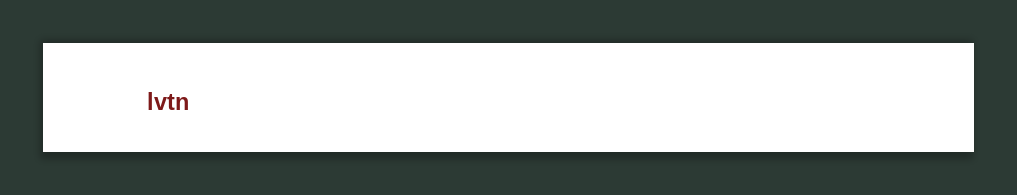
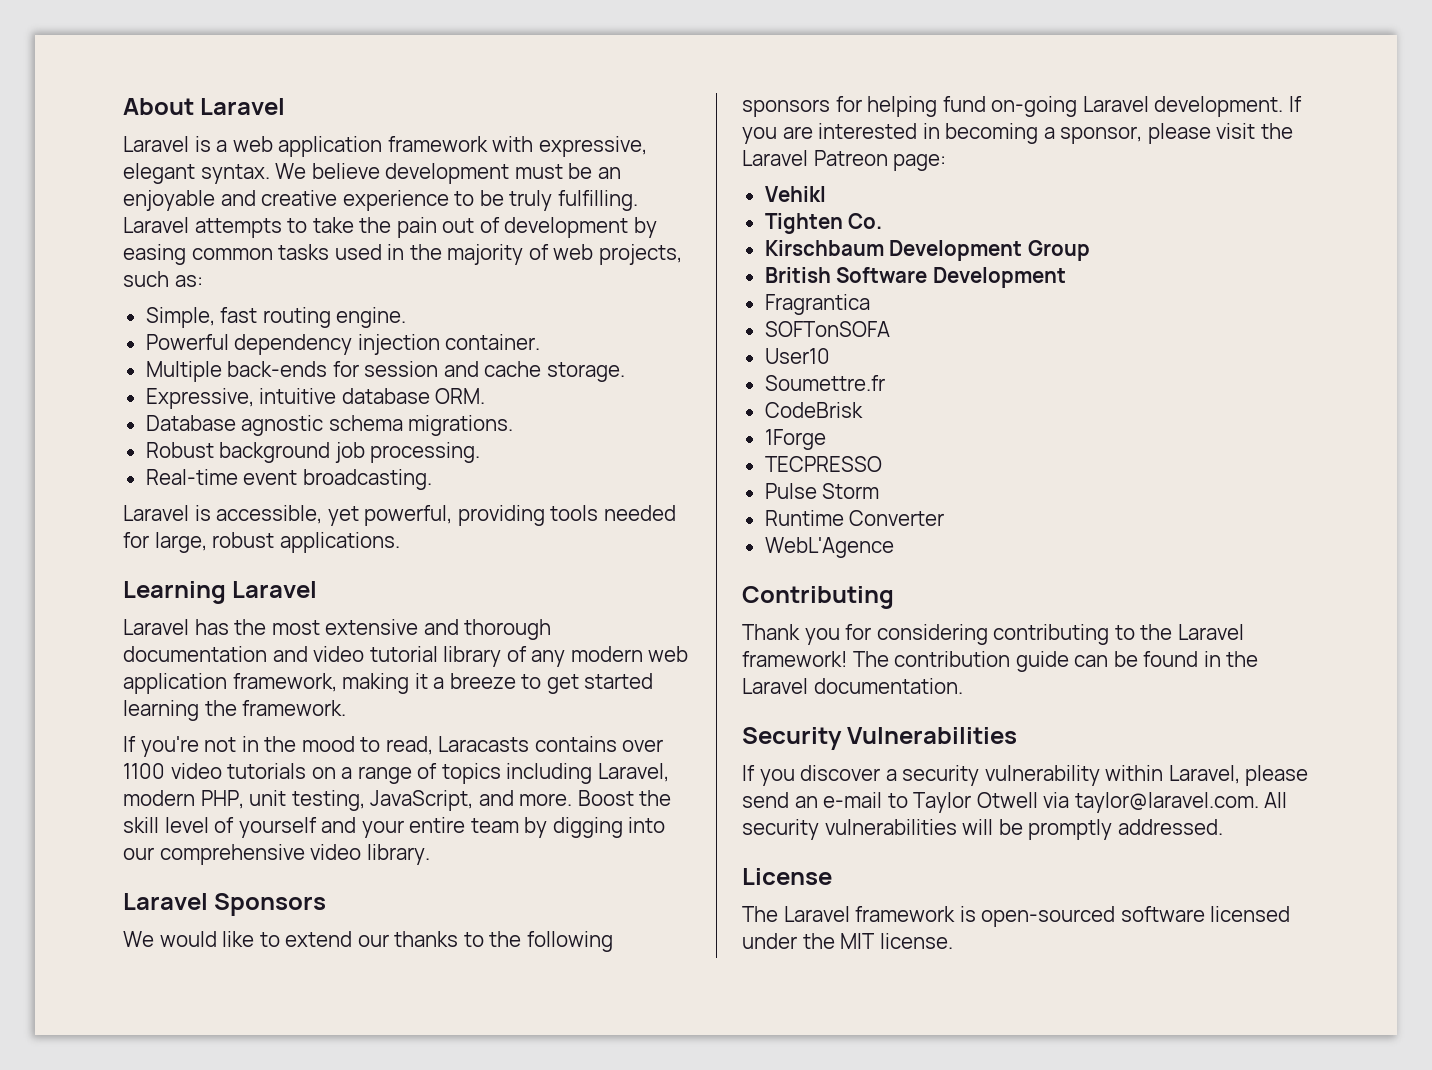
[147,92,189,110] lvtn -> [123,98,286,115] [123,136,647,157] [123,163,621,184] [123,190,638,211] [123,217,657,238] [123,244,682,265] [123,271,203,287] [145,307,407,328] [145,334,541,355] [145,361,625,382] [145,388,486,409] [145,415,514,436] [145,442,481,463] [145,469,432,490] [123,505,676,526] [123,532,400,553] [123,581,318,604] [123,619,552,640] [123,646,689,667] [123,673,654,694] [123,700,347,721] [123,736,664,757] [123,763,669,784] [123,790,672,811] [123,817,666,838] [123,844,430,865] [123,893,327,916] [123,931,613,952] [742,96,1302,117] [742,123,1293,144] [742,150,947,171] [764,186,826,202] [764,213,883,234] [764,240,1090,261] [764,267,1066,288] [764,294,870,315] [764,321,890,337] [764,348,830,364] [764,375,885,391] [764,402,863,418] [764,429,826,450] [764,456,882,472] [764,483,880,499] [764,510,945,526] [764,537,894,558] [742,586,894,609] [742,624,1244,645] [742,651,1259,672] [742,678,963,694] [742,727,1018,750] [742,765,1309,786] [742,792,1288,813] [742,819,1223,840] [742,868,832,885] [742,906,1291,927] [742,933,953,949] About Laravel // Laravel is a web application framework with expressive, elegant syntax. We believe development must be an enjoyable and creative experience to be truly fulfilling. Laravel attempts to take the pain out of development by easing common tasks used in the majority of web projects, such as: // Simple, fast routing engine. // Powerful dependency injection container. // Multiple back-ends for session and cache storage. // Expressive, intuitive database ORM. // Database agnostic schema migrations. // Robust background job processing. // Real-time event broadcasting. // Laravel is accessible, yet powerful, providing tools needed for large, robust applications. // Learning Laravel // Laravel has the most extensive and thorough documentation and video tutorial library of any modern web application framework, making it a breeze to get started learning the framework. // If you're not in the mood to read, Laracasts contains over 1100 video tutorials on a range of topics including Laravel, modern PHP, unit testing, JavaScript, and more. Boost the skill level of yourself and your entire team by digging into our comprehensive video library. // Laravel Sponsors // We would like to extend our thanks to the following sponsors for helping fund on-going Laravel development. If you are interested in becoming a sponsor, please visit the Laravel Patreon page: // Vehikl // Tighten Co. // Kirschbaum Development Group // British Software Development // Fragrantica // SOFTonSOFA // User10 // Soumettre.fr // CodeBrisk // 1Forge // TECPRESSO // Pulse Storm // Runtime Converter // WebL'Agence // Contributing // Thank you for considering contributing to the Laravel framework! The contribution guide can be found in the Laravel documentation. // Security Vulnerabilities // If you discover a security vulnerability within Laravel, please send an e-mail to Taylor Otwell via taylor@laravel.com. All security vulnerabilities will be promptly addressed. // License // The Laravel framework is open-sourced software licensed under the MIT license.

